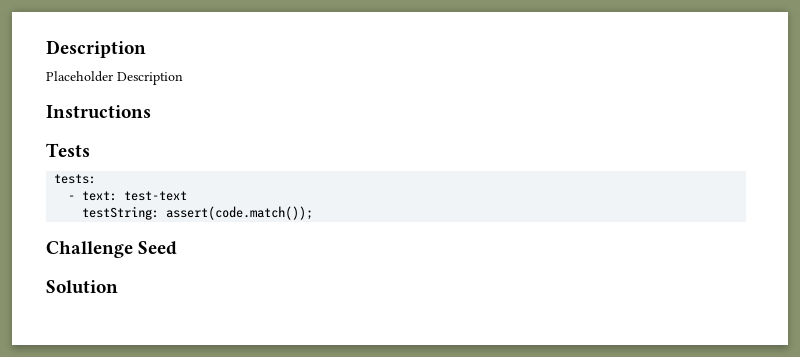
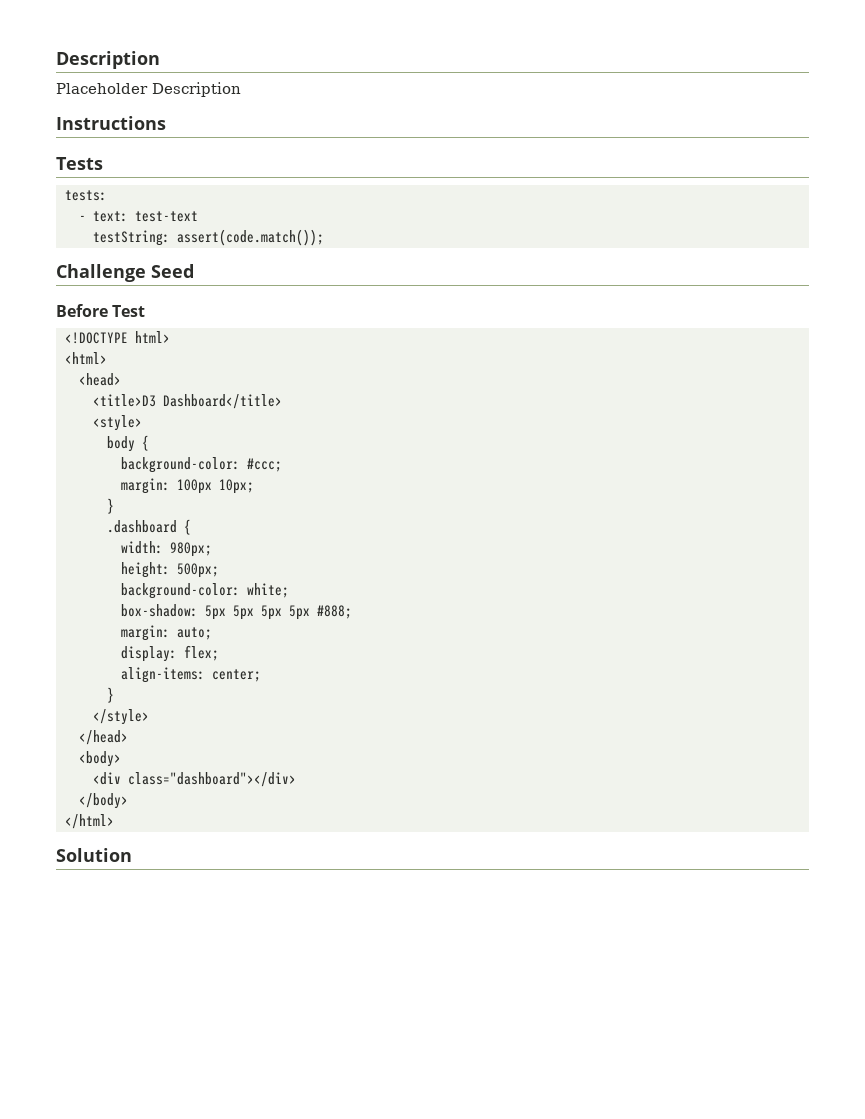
(178, 248) none -> [56,304,146,317] [64,331,170,344] [64,352,107,364] [78,373,121,386] [92,394,282,409] [92,415,142,431] [106,435,149,452] [120,457,282,473] [120,478,254,494] [106,498,114,514] [106,519,191,535] [120,541,212,557] [120,562,219,578] [120,583,289,599] [120,604,352,620] [120,625,212,641] [120,645,219,662] [120,667,261,683] [106,687,114,703] [92,709,149,725] [78,730,128,745] [78,751,121,767] [92,772,296,787] [78,793,128,809] [64,814,114,829] // Before Test // <!DOCTYPE html> // <html> // <head> // <title>D3 Dashboard</title> // <style> // body { // background-color: #ccc; // margin: 100px 10px; // } // .dashboard { // width: 980px; // height: 500px; // background-color: white; // box-shadow: 5px 5px 5px 5px #888; // margin: auto; // display: flex; // align-items: center; // } // </style> // </head> // <body> // <div class="dashboard"></div> // </body> // </html>

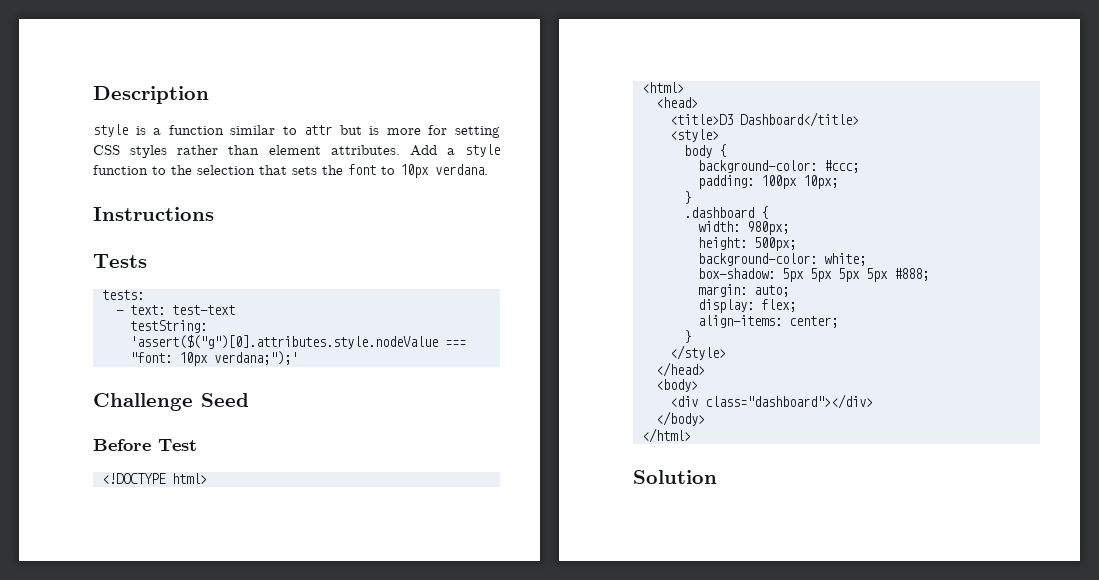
[56,51,160,69] [56,82,241,97] Description // Placeholder Description -> [93,86,209,104] [93,124,500,138] [93,144,500,158] [93,164,488,178] Description // style is a function similar to attr but is more for setting CSS styles rather than element attributes. Add a style function to the selection that sets the font to 10px verdana.
[176,229,324,246] assert(code.match()); -> [130,335,466,349] [130,351,298,366] 'assert($("g")[0].attributes.style.nodeValue === "font: 10px verdana;");'
[120,478,170,494] margin: -> [698,175,754,189] padding:

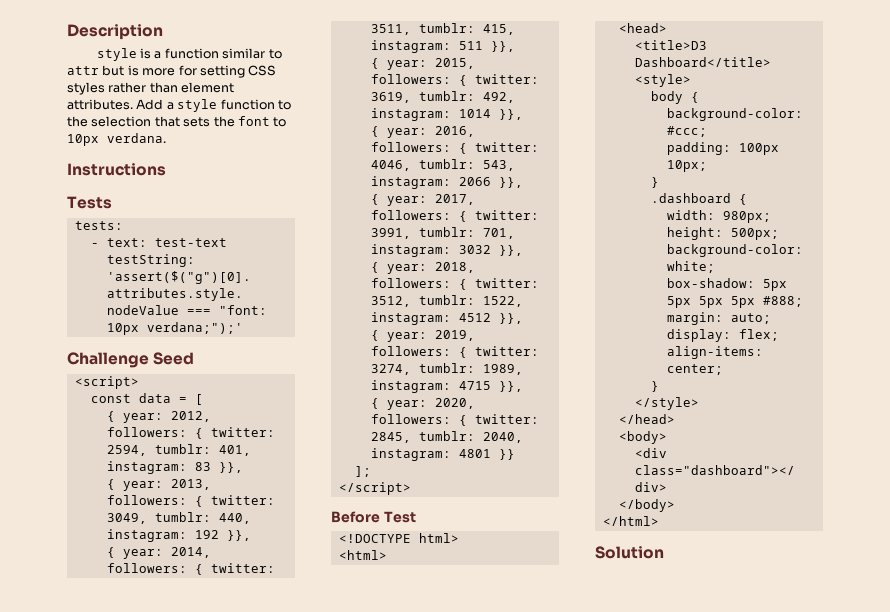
(249, 400) none -> [74,376,139,389] [90,393,203,405] [106,411,211,423] [106,427,275,439] [106,444,251,456] [106,461,243,474] [106,479,211,491] [106,495,275,507] [106,512,251,524] [106,529,251,542] [106,547,211,559] [106,563,275,575] [370,23,515,35] [370,40,515,53] [370,58,475,70] [370,74,539,86] [370,91,515,103] [370,108,523,121] [370,126,475,138] [370,142,539,154] [370,159,515,171] [370,176,523,189] [370,194,475,206] [370,210,539,222] [370,227,515,239] [370,244,523,257] [370,262,475,274] [370,278,539,290] [370,295,523,307] [370,312,523,325] [370,330,475,342] [370,346,539,358] [370,363,523,375] [370,380,523,393] [370,398,475,410] [370,414,539,426] [370,431,523,443] [370,448,515,461] [354,466,371,477] [338,482,411,495] // <script> // const data = [ // { year: 2012, followers: { twitter: 2594, tumblr: 401, instagram: 83 }}, // { year: 2013, followers: { twitter: 3049, tumblr: 440, instagram: 192 }}, // { year: 2014, followers: { twitter: 3511, tumblr: 415, instagram: 511 }}, // { year: 2015, followers: { twitter: 3619, tumblr: 492, instagram: 1014 }}, // { year: 2016, followers: { twitter: 4046, tumblr: 543, instagram: 2066 }}, // { year: 2017, followers: { twitter: 3991, tumblr: 701, instagram: 3032 }}, // { year: 2018, followers: { twitter: 3512, tumblr: 1522, instagram: 4512 }}, // { year: 2019, followers: { twitter: 3274, tumblr: 1989, instagram: 4715 }}, // { year: 2020, followers: { twitter: 2845, tumblr: 2040, instagram: 4801 }} // ]; // </script>

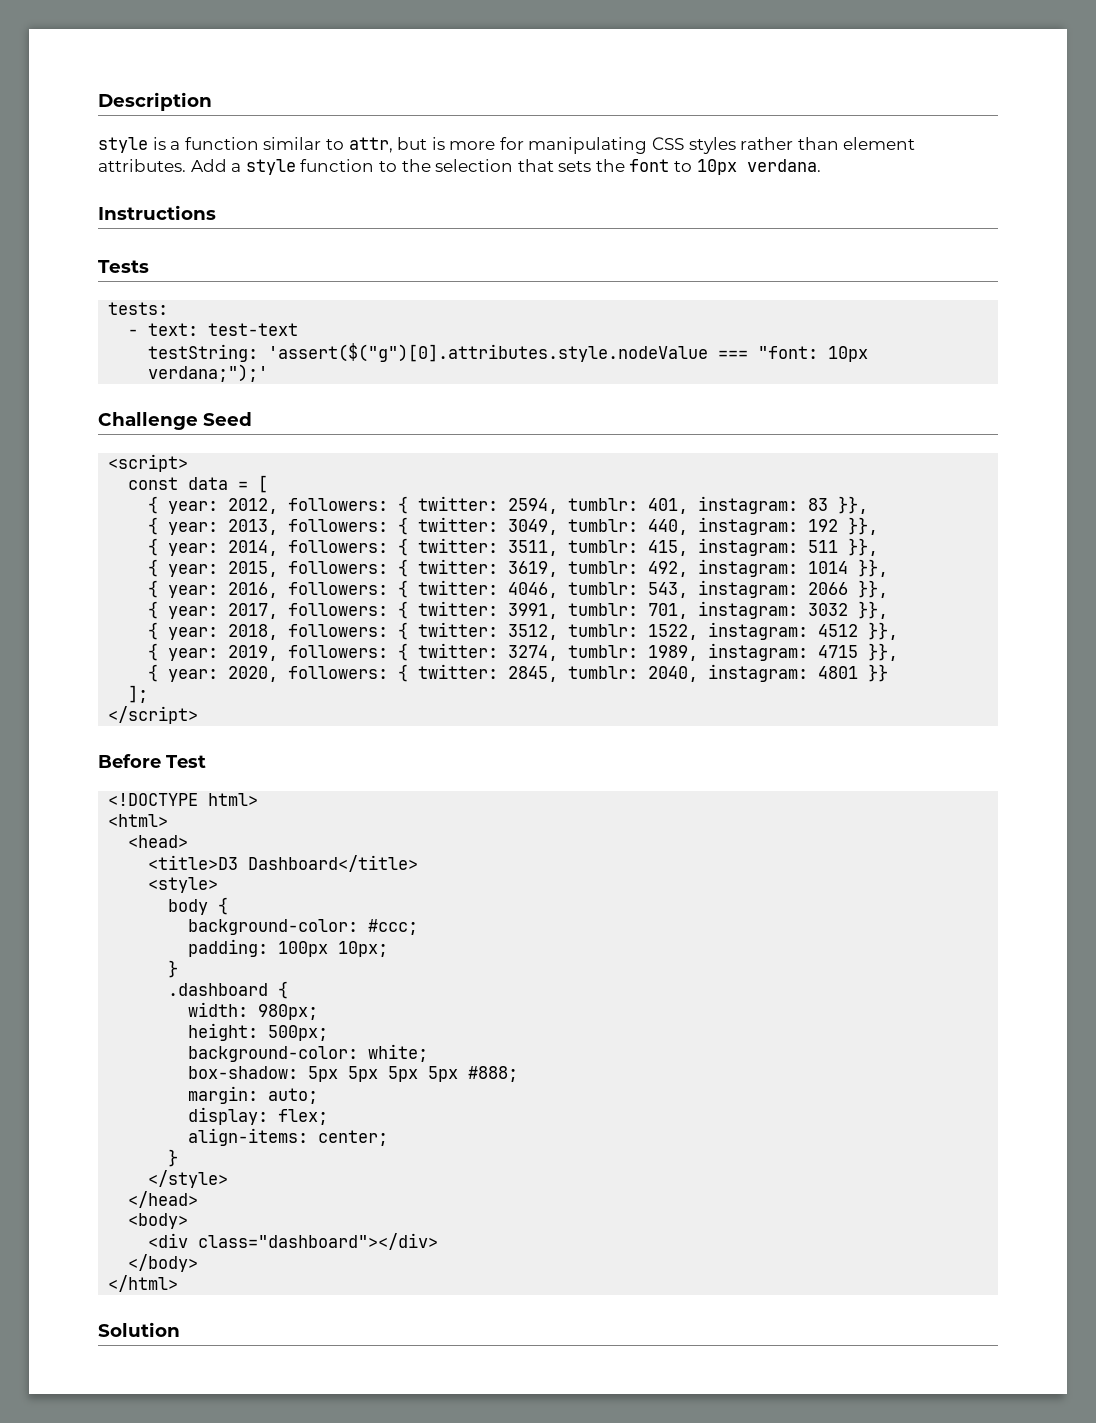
[67,66,99,75] attr -> [348,137,393,153] attr,
[199,65,245,78] setting -> [528,137,648,154] manipulating

